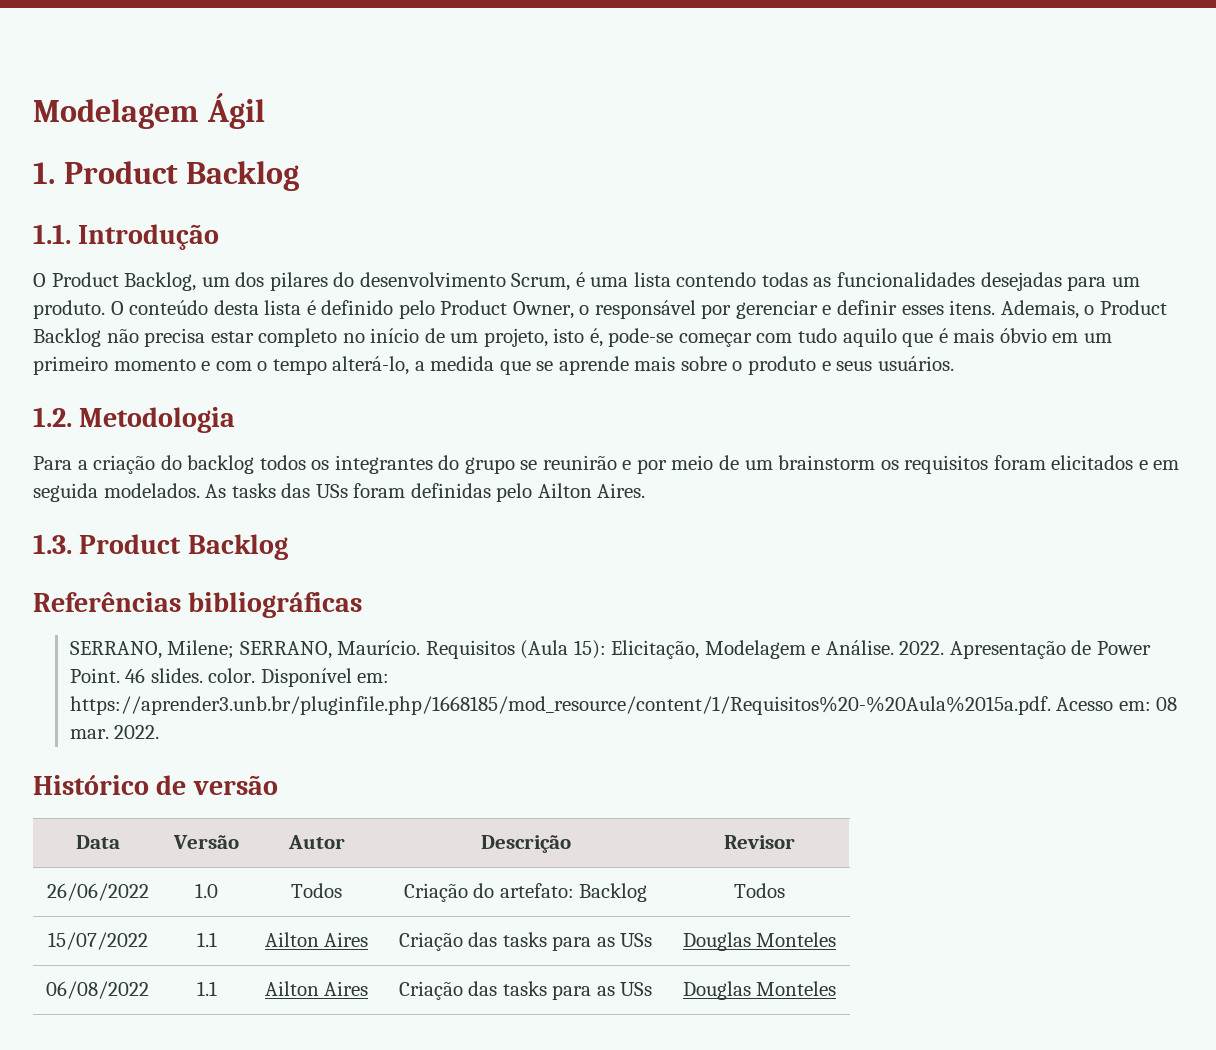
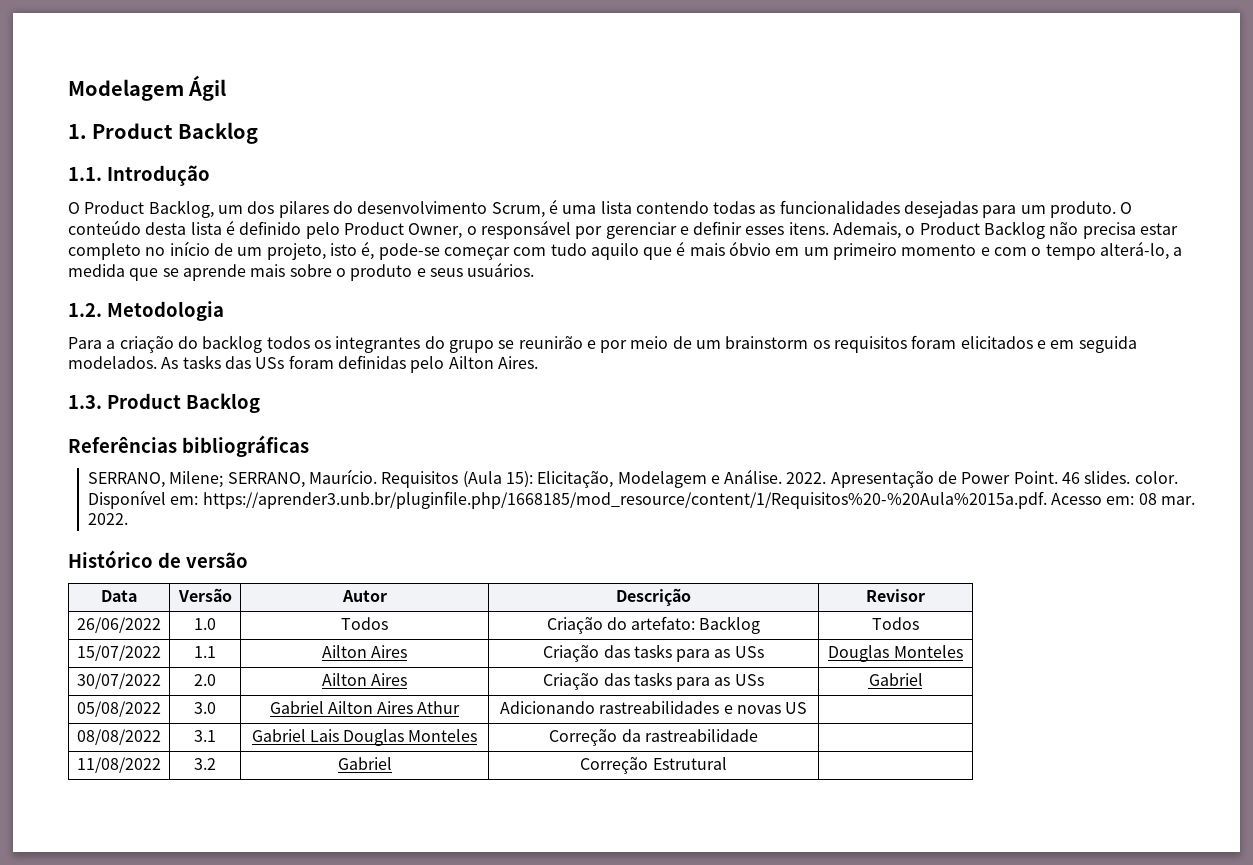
[46,981,149,999] [196,981,217,996] [264,981,369,996] [398,981,653,1000] [682,981,837,1000] 06/08/2022 | 1.1 | Ailton Aires | Criação das tasks para as USs | Douglas Monteles -> [77,673,161,689] [194,674,216,686] [321,673,408,686] [543,672,764,690] [868,673,923,686] [77,701,161,717] [194,702,216,714] [269,701,461,714] [499,701,808,714] [77,729,161,745] [194,730,216,742] [251,729,478,746] [549,729,758,746] [77,757,161,773] [194,758,216,770] [337,757,392,770] [580,757,727,774] 30/07/2022 | 2.0 | Ailton Aires | Criação das tasks para as USs | Gabriel // 05/08/2022 | 3.0 | Gabriel Ailton Aires Athur | Adicionando rastreabilidades e novas US | // 08/08/2022 | 3.1 | Gabriel Lais Douglas Monteles | Correção da rastreabilidade | // 11/08/2022 | 3.2 | Gabriel | Correção Estrutural |

